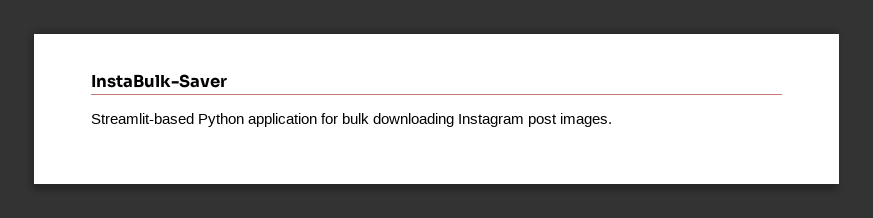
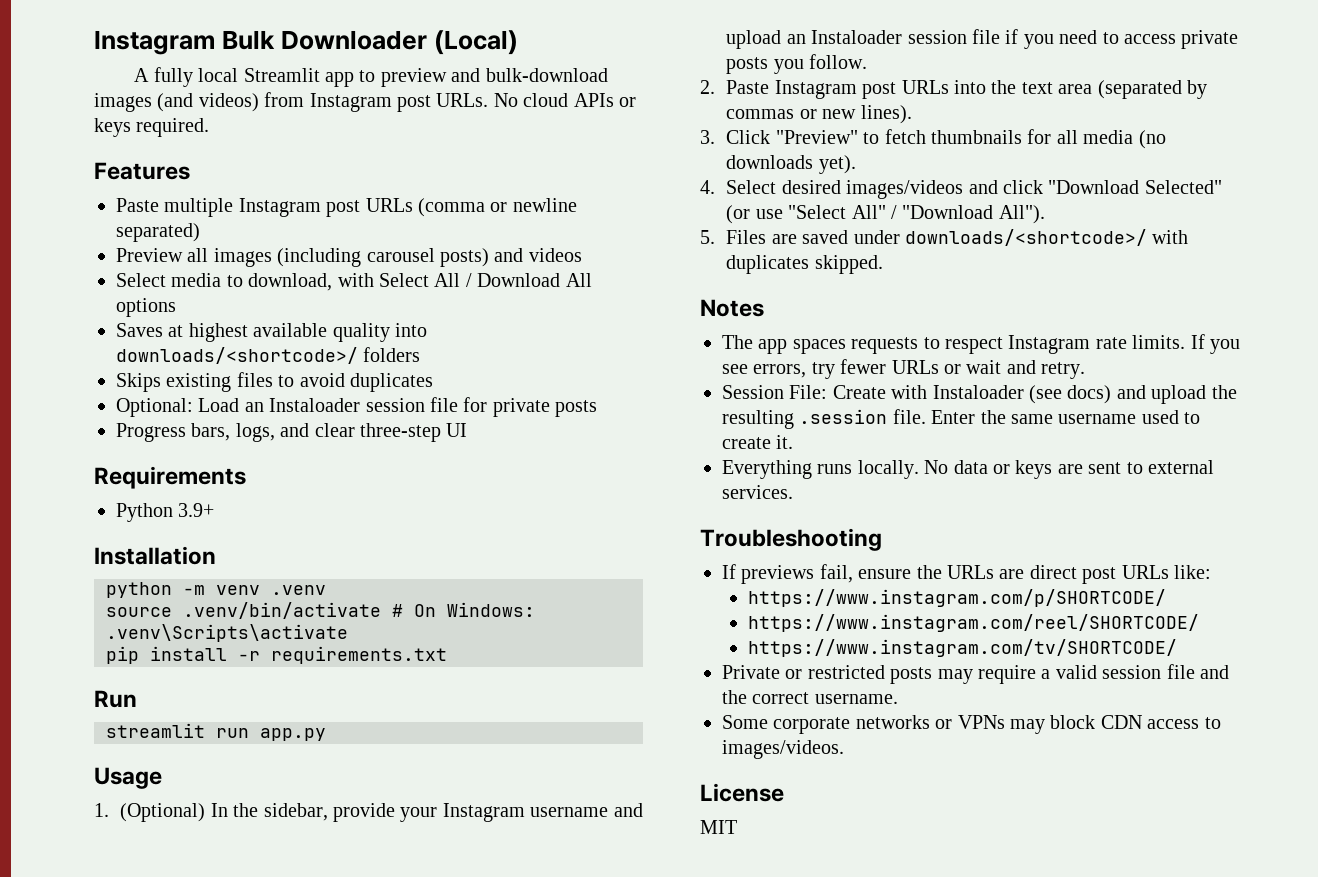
[91,74,227,88] [91,113,613,127] InstaBulk-Saver // Streamlit-based Python application for bulk downloading Instagram post images. -> [94,30,518,55] [134,67,608,87] [94,92,636,112] [94,118,210,137] [94,162,190,180] [116,198,577,217] [116,223,200,242] [116,248,582,267] [116,273,592,291] [116,298,176,317] [116,323,427,342] [116,347,421,364] [116,372,433,392] [116,397,598,417] [116,423,468,442] [94,466,246,489] [116,503,215,522] [94,546,216,565] [106,582,326,598] [106,602,535,619] [106,624,348,642] [106,646,447,664] [94,690,137,708] [106,723,326,741] [94,767,162,789] [94,803,643,822] [726,29,1239,49] [726,54,868,74] [700,80,1208,99] [726,105,912,124] [700,129,1166,149] [726,155,856,174] [700,180,1222,199] [726,205,1045,224] [700,229,1189,246] [726,255,883,274] [700,299,764,317] [722,334,1240,354] [722,359,1086,379] [722,385,1237,404] [722,409,1201,429] [722,435,794,449] [722,460,1214,479] [722,485,793,499] [700,528,882,551] [722,564,1211,584] [748,589,1167,607] [748,614,1200,632] [748,639,1178,657] [722,664,1229,684] [722,690,898,704] [722,715,1221,734] [722,740,844,759] [700,783,784,802] [700,820,737,834] Instagram Bulk Downloader (Local) // A fully local Streamlit app to preview and bulk-download images (and videos) from Instagram post URLs. No cloud APIs or keys required. // Features // Paste multiple Instagram post URLs (comma or newline separated) // Preview all images (including carousel posts) and videos // Select media to download, with Select All / Download All options // Saves at highest available quality into downloads/<shortcode>/ folders // Skips existing files to avoid duplicates // Optional: Load an Instaloader session file for private posts // Progress bars, logs, and clear three-step UI // Requirements // Python 3.9+ // Installation // python -m venv .venv // source .venv/bin/activate # On Windows: .venv\Scripts\activate // pip install -r requirements.txt // Run // streamlit run app.py // Usage // 1. (Optional) In the sidebar, provide your Instagram username and upload an Instaloader session file if you need to access private posts you follow. // 2. Paste Instagram post URLs into the text area (separated by commas or new lines). // 3. Click "Preview" to fetch thumbnails for all media (no downloads yet). // 4. Select desired images/videos and click "Download Selected" (or use "Select All" / "Download All"). // 5. Files are saved under downloads/<shortcode>/ with duplicates skipped. // Notes // The app spaces requests to respect Instagram rate limits. If you see errors, try fewer URLs or wait and retry. // Session File: Create with Instaloader (see docs) and upload the resulting .session file. Enter the same username used to create it. // Everything runs locally. No data or keys are sent to external services. // Troubleshooting // If previews fail, ensure the URLs are direct post URLs like: // https://www.instagram.com/p/SHORTCODE/ // https://www.instagram.com/reel/SHORTCODE/ // https://www.instagram.com/tv/SHORTCODE/ // Private or restricted posts may require a valid session file and the correct username. // Some corporate networks or VPNs may block CDN access to images/videos. // License // MIT

